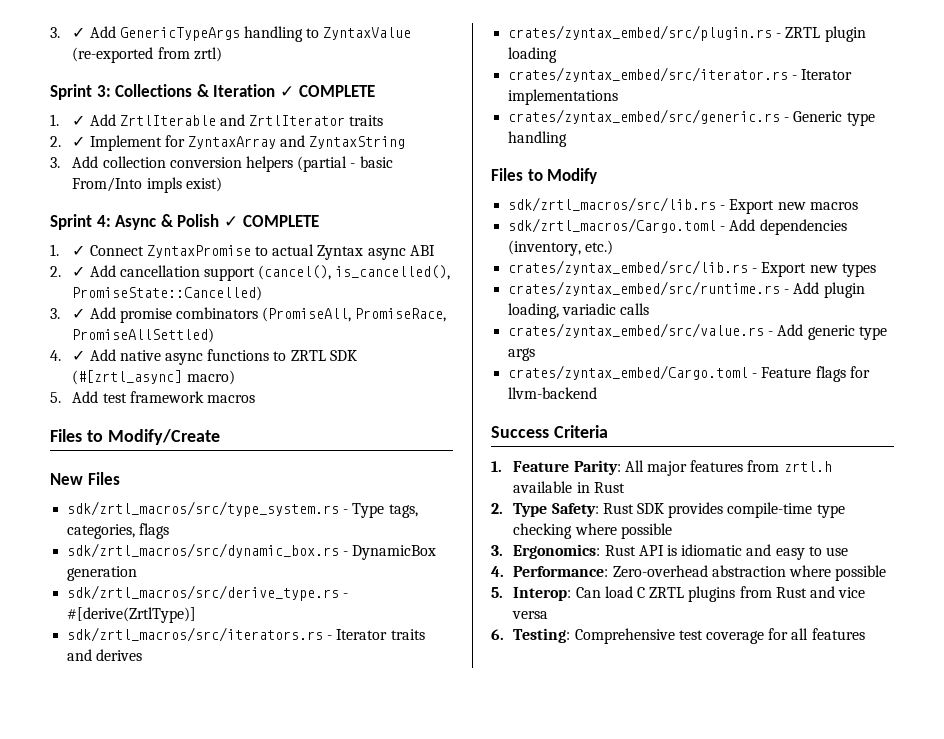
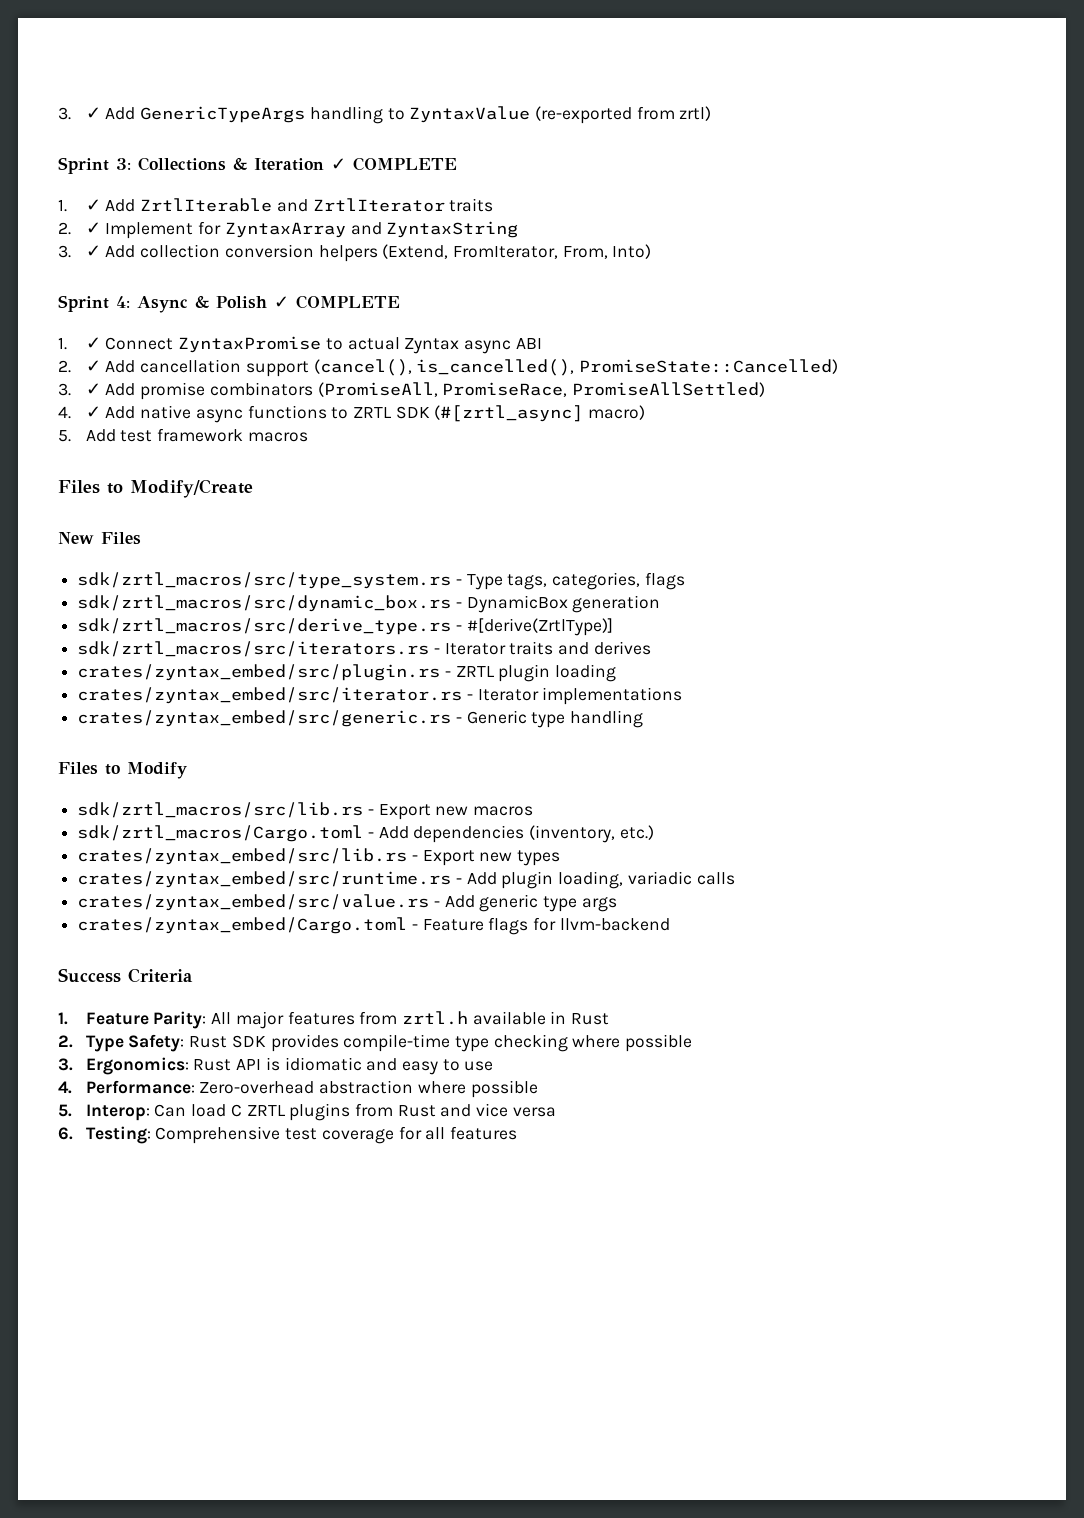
(60, 162) none -> [85,245,101,257] ✓
[297,156,393,172] [72,177,222,193] (partial - basic From/Into impls exist) -> [382,244,652,259] (Extend, FromIterator, From, Into)

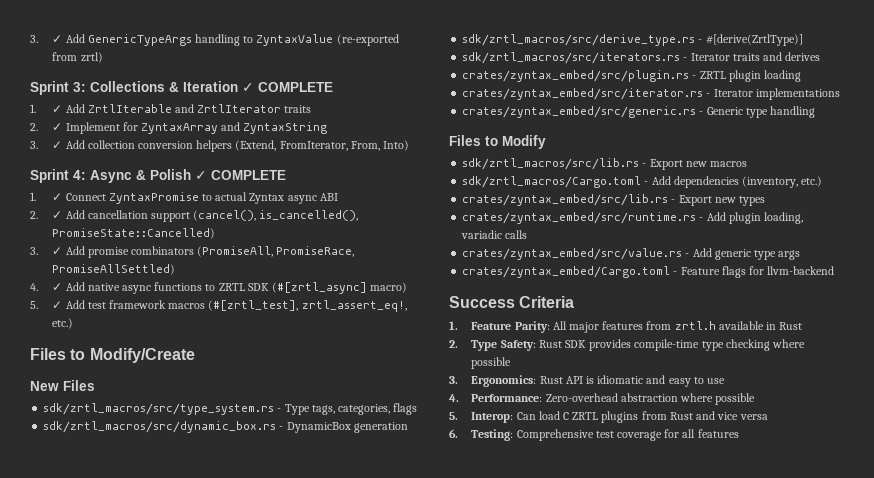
(71, 436) none -> [52,301,63,309] ✓
(308, 437) none -> [208,300,407,312] [52,318,74,329] (#[zrtl_test], zrtl_assert_eq!, etc.)

